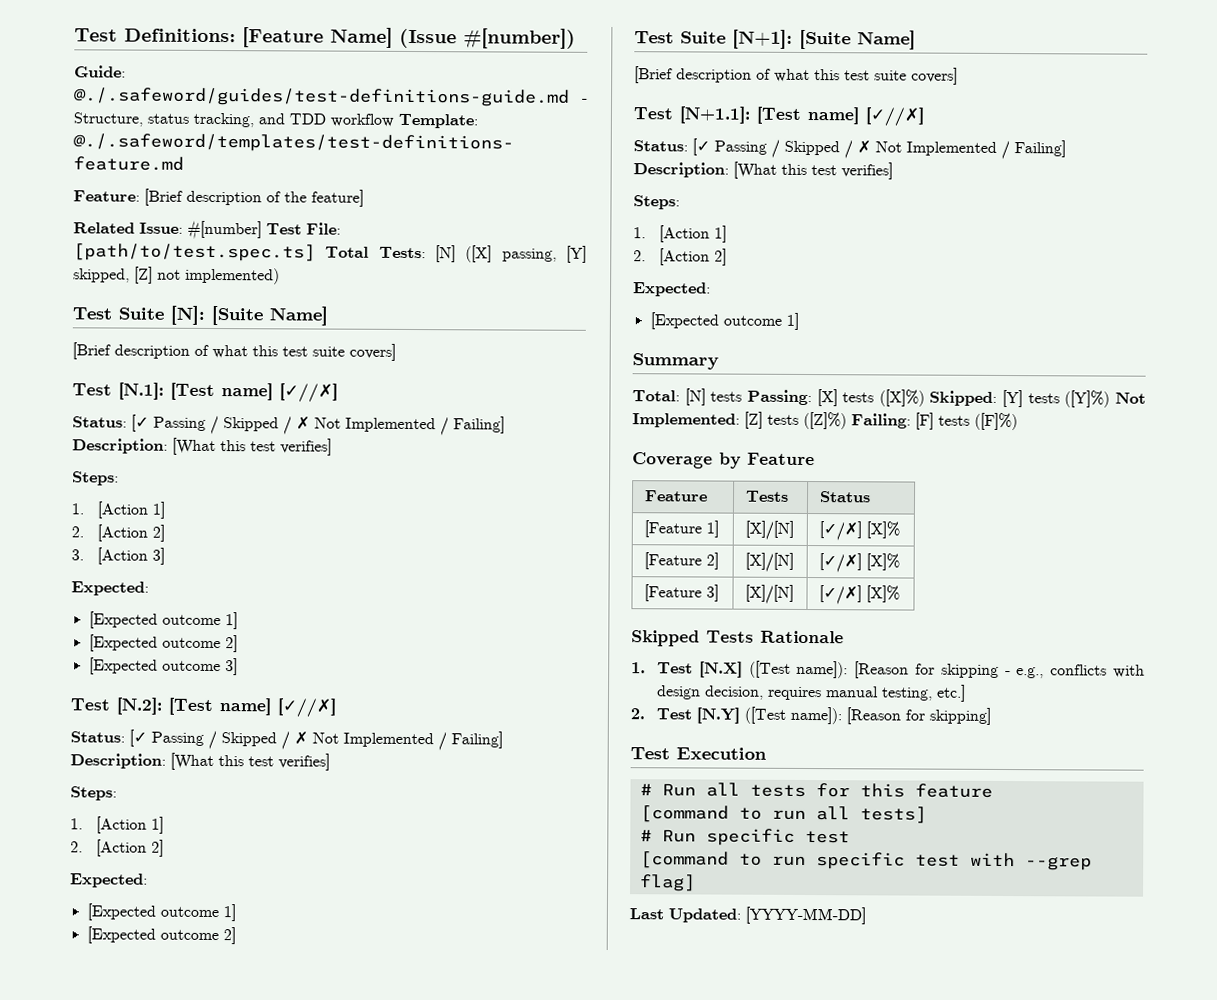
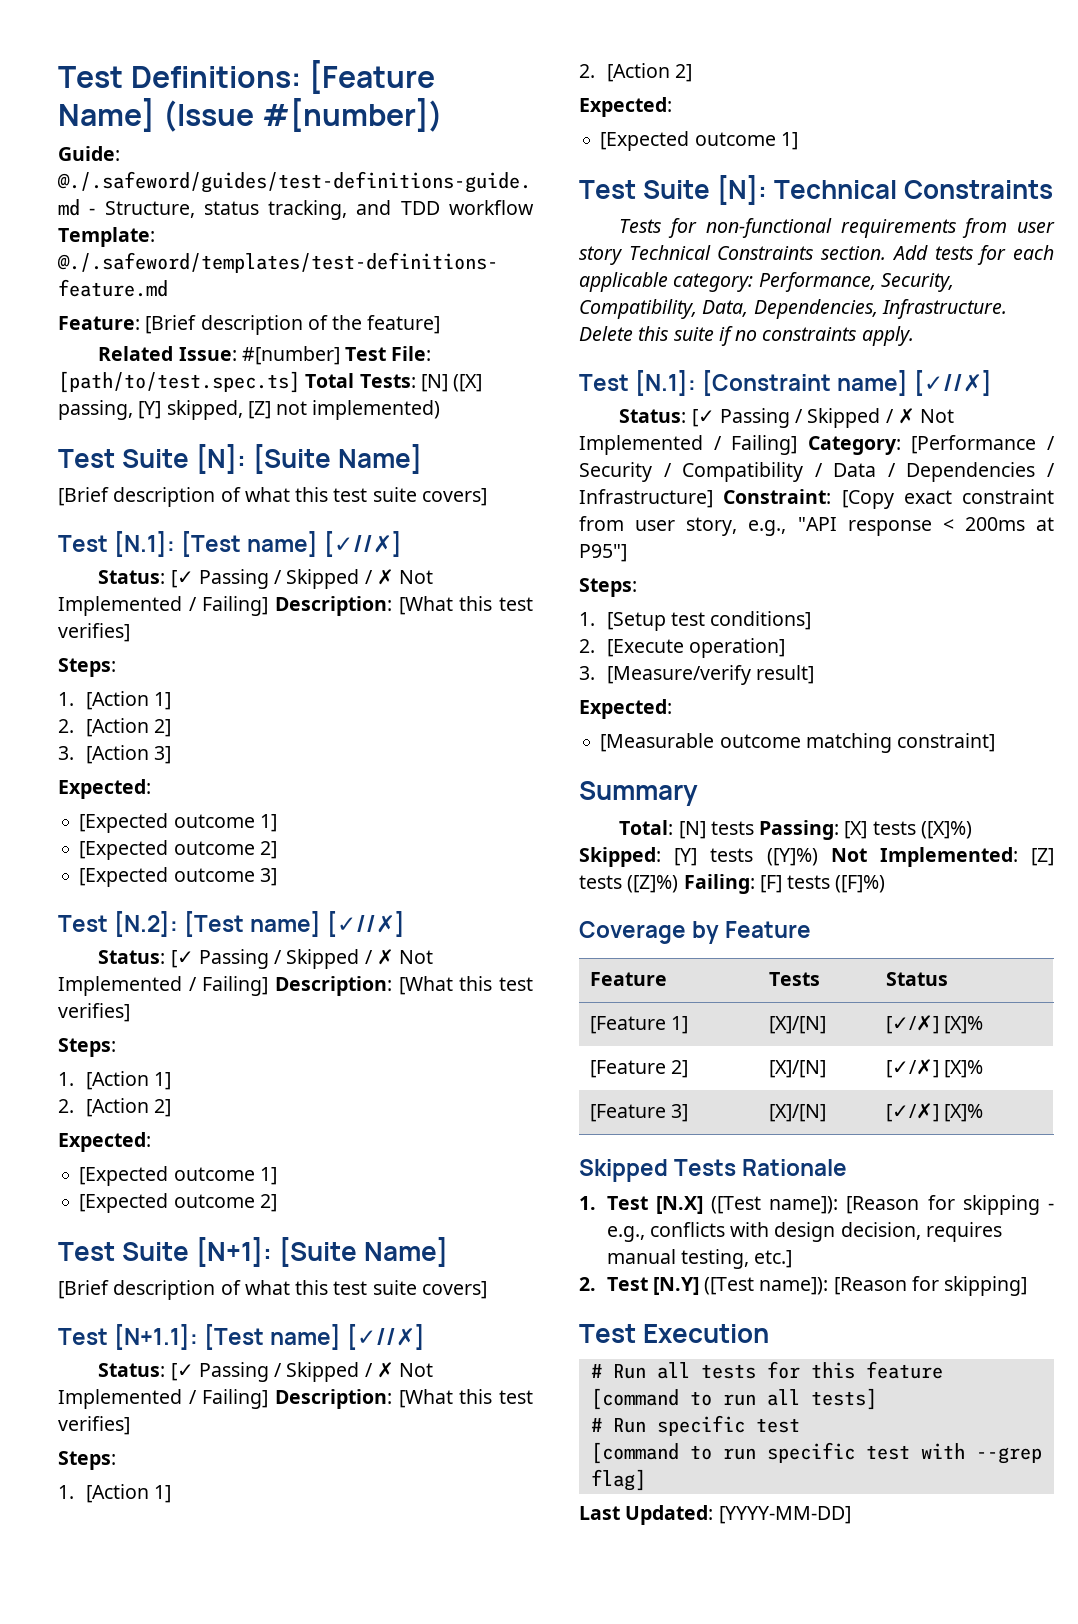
(799, 321) none -> [579,175,1054,205] [619,218,1055,238] [579,245,1054,265] [579,272,954,292] [579,299,1007,319] [579,326,914,346] [579,370,993,396] [619,408,955,428] [579,435,1055,455] [579,462,1055,482] [579,489,1054,509] [579,516,1054,536] [579,544,627,562] [579,578,637,597] [579,611,812,631] [579,638,785,658] [579,665,814,685] [579,699,672,719] [600,733,996,753] // Test Suite [N]: Technical Constraints // Tests for non-functional requirements from user story Technical Constraints section. Add tests for each applicable category: Performance, Security, Compatibility, Data, Dependencies, Infrastructure. Delete this suite if no constraints apply. // Test [N.1]: [Constraint name] [✓//✗] // Status: [✓ Passing / Skipped / ✗ Not Implemented / Failing] Category: [Performance / Security / Compatibility / Data / Dependencies / Infrastructure] Constraint: [Copy exact constraint from user story, e.g., "API response < 200ms at P95"] // Steps: // 1. [Setup test conditions] // 2. [Execute operation] // 3. [Measure/verify result] // Expected: // [Measurable outcome matching constraint]

